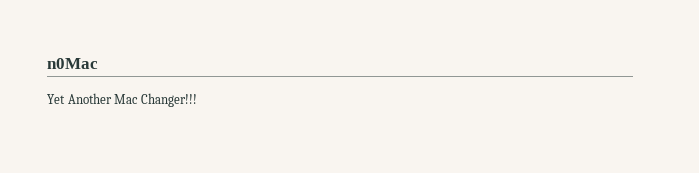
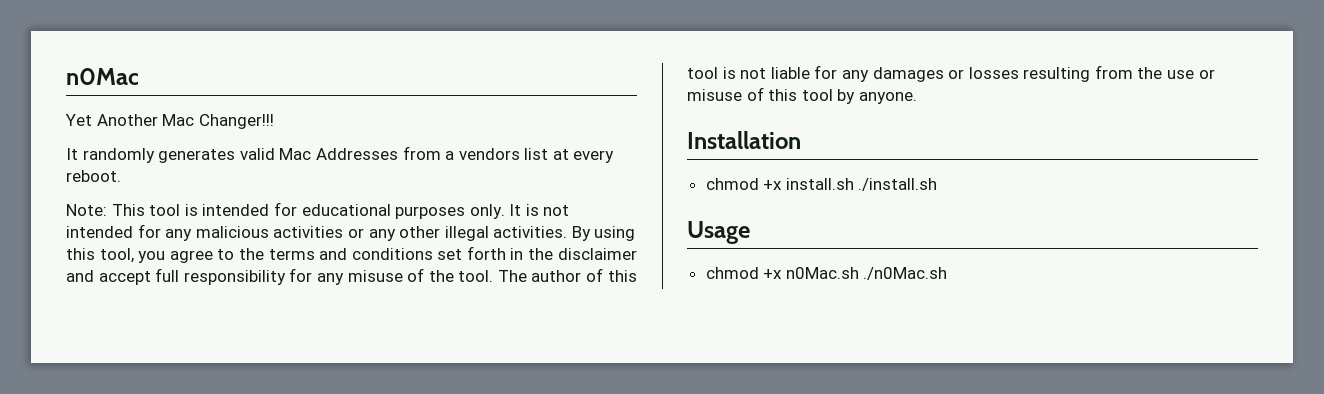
(197, 100) none -> [66,146,615,163] [66,170,121,182] [66,202,570,219] [66,224,636,241] [66,246,637,263] [66,268,637,285] [687,65,1215,82] [687,87,917,104] [687,131,801,149] [705,178,938,191] [687,221,750,244] [705,267,948,280] // It randomly generates valid Mac Addresses from a vendors list at every reboot. // Note: This tool is intended for educational purposes only. It is not intended for any malicious activities or any other illegal activities. By using this tool, you agree to the terms and conditions set forth in the disclaimer and accept full responsibility for any misuse of the tool. The author of this tool is not liable for any damages or losses resulting from the use or misuse of this tool by anyone. // Installation // chmod +x install.sh ./install.sh // Usage // chmod +x n0Mac.sh ./n0Mac.sh

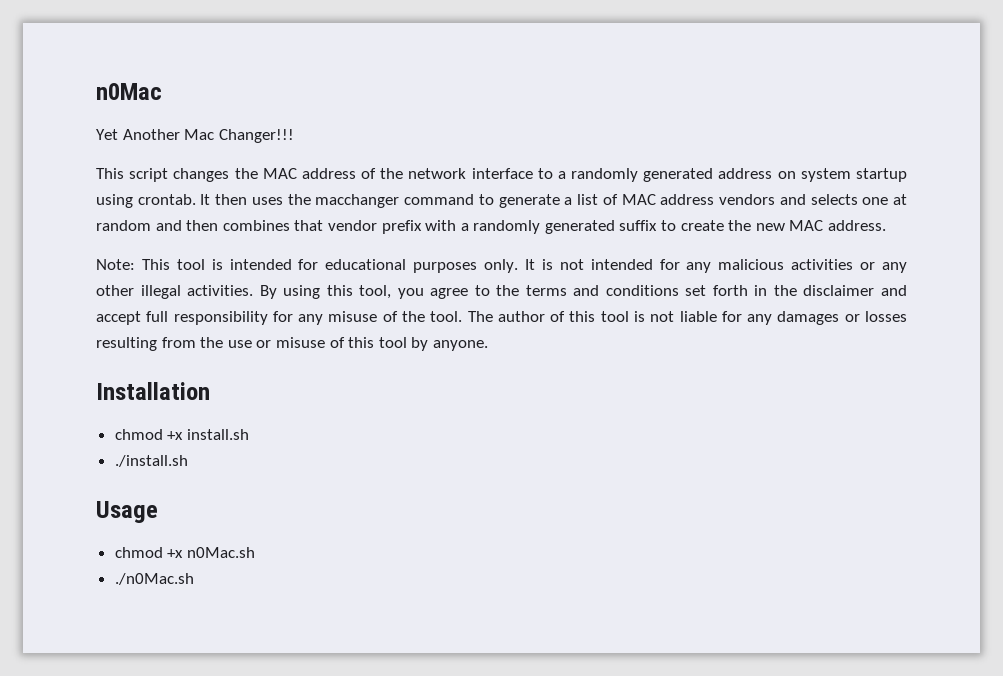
[66,146,615,163] [66,170,121,182] It randomly generates valid Mac Addresses from a vendors list at every reboot. -> [96,168,907,182] [96,194,907,208] [96,220,887,234] This script changes the MAC address of the network interface to a randomly generated address on system startup using crontab. It then uses the macchanger command to generate a list of MAC address vendors and selects one at random and then combines that vendor prefix with a randomly generated suffix to create the new MAC address.
(854, 184) none -> (249, 434) //
(859, 273) none -> (255, 552) //

